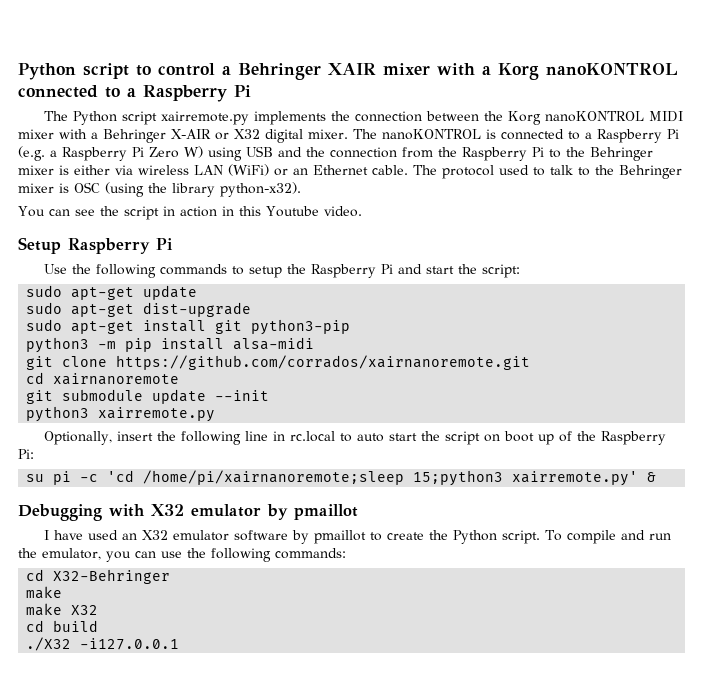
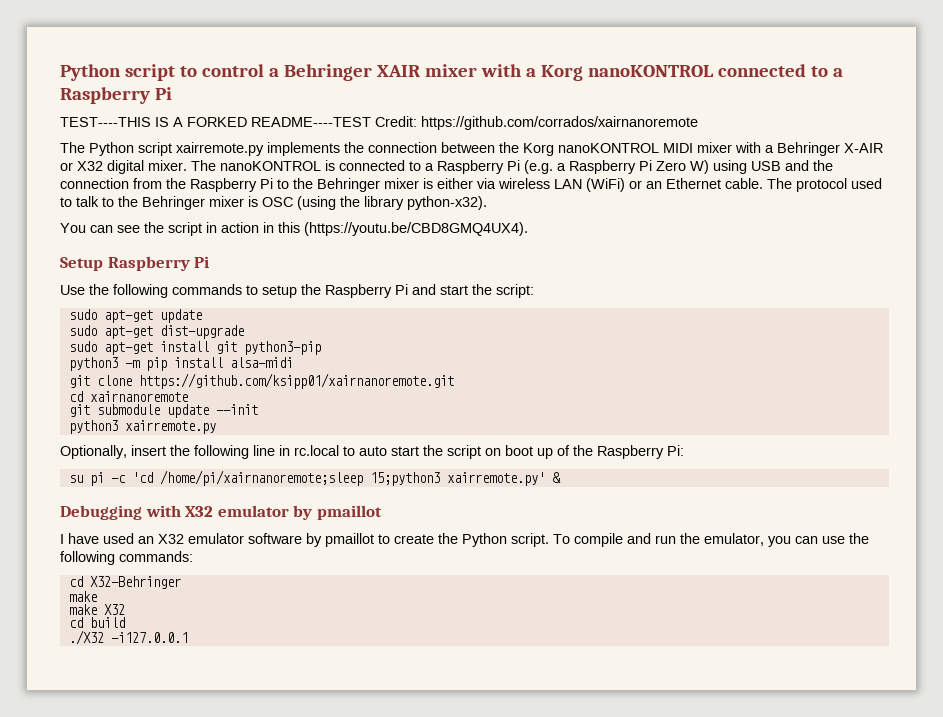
(251, 91) none -> [60,116,698,130] // TEST----THIS IS A FORKED README----TEST Credit: https://github.com/corrados/xairnanoremote
[265,206,362,217] Youtube video. -> [304,222,528,236] (https://youtu.be/CBD8GMQ4UX4).
[116,355,531,370] https://github.com/corrados/xairnanoremote.git -> [138,373,454,389] https://github.com/ksipp01/xairnanoremote.git

